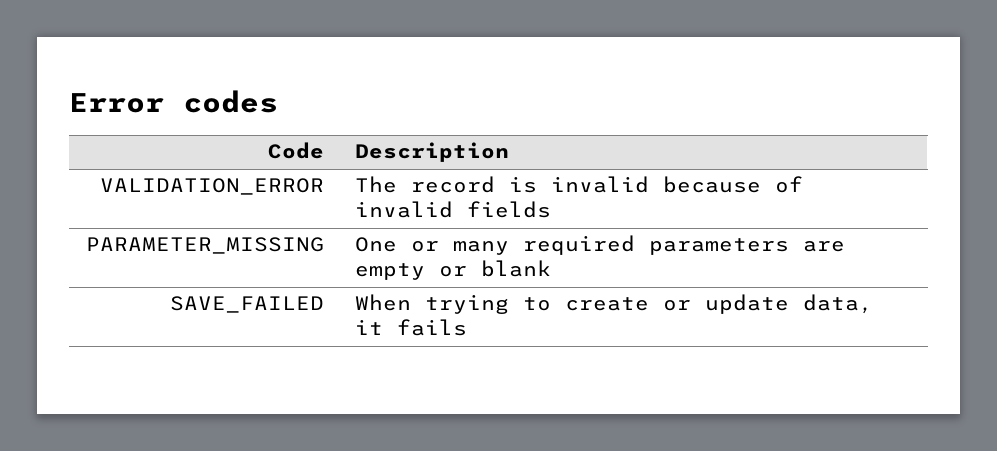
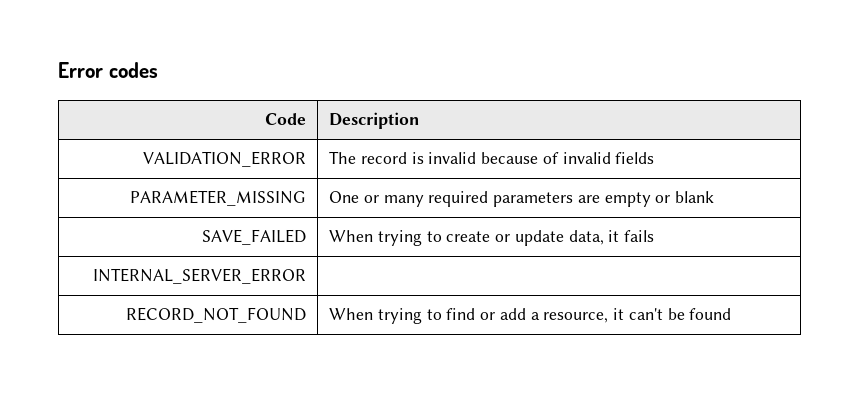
(467, 327) none -> [92,268,306,284] [125,307,306,323] [329,308,732,324] // INTERNAL_SERVER_ERROR | // RECORD_NOT_FOUND | When trying to find or add a resource, it can't be found

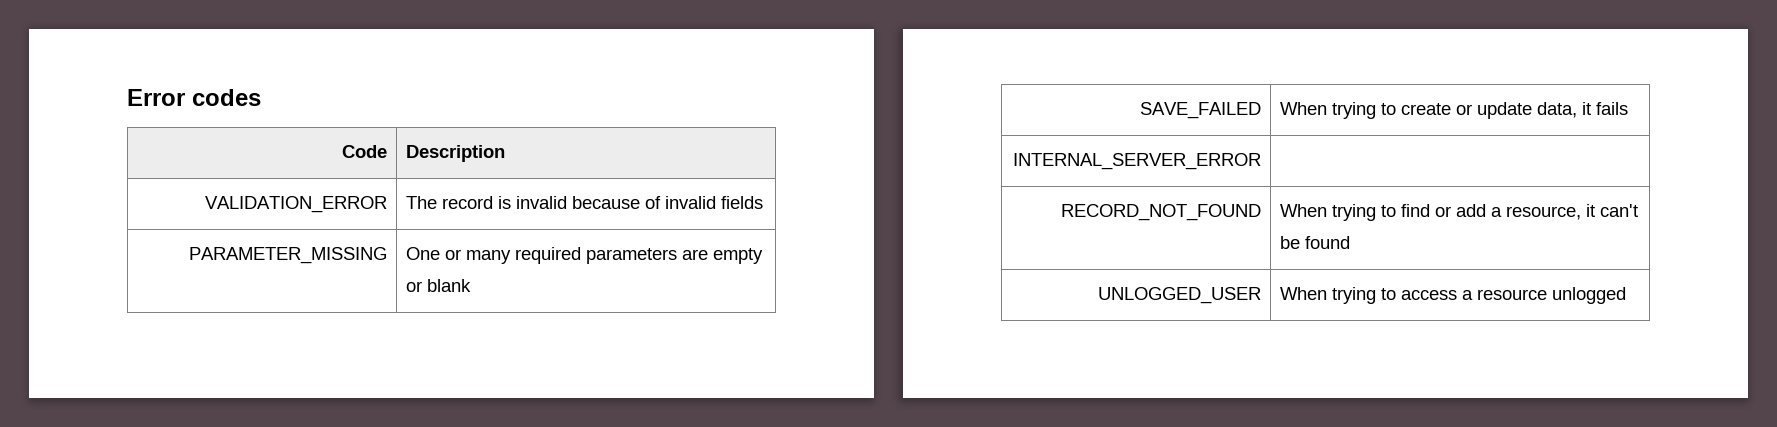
(732, 314) none -> [1097,287,1261,304] [1280,287,1627,304] // UNLOGGED_USER | When trying to access a resource unlogged

